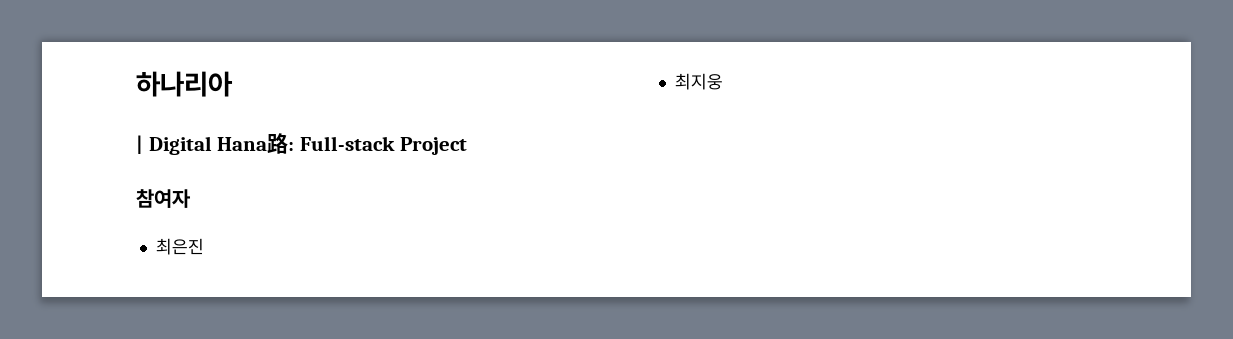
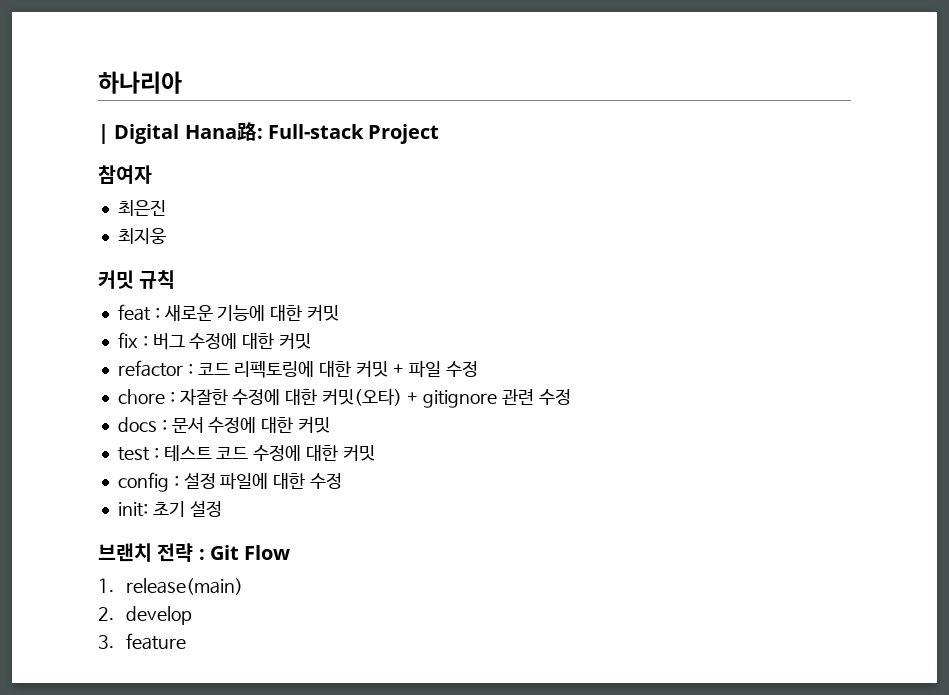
(723, 81) none -> [98,270,176,289] [117,304,340,321] [117,332,312,350] [117,360,478,378] [117,388,571,408] [117,416,331,433] [117,444,375,461] [117,472,343,492] [117,500,222,517] [98,543,291,562] [98,578,244,595] [98,606,193,625] [98,633,187,650] // 커밋 규칙 // feat : 새로운 기능에 대한 커밋 // fix : 버그 수정에 대한 커밋 // refactor : 코드 리펙토링에 대한 커밋 + 파일 수정 // chore : 자잘한 수정에 대한 커밋(오타) + gitignore 관련 수정 // docs : 문서 수정에 대한 커밋 // test : 테스트 코드 수정에 대한 커밋 // config : 설정 파일에 대한 수정 // init: 초기 설정 // 브랜치 전략 : Git Flow // 1. release(main) // 2. develop // 3. feature

